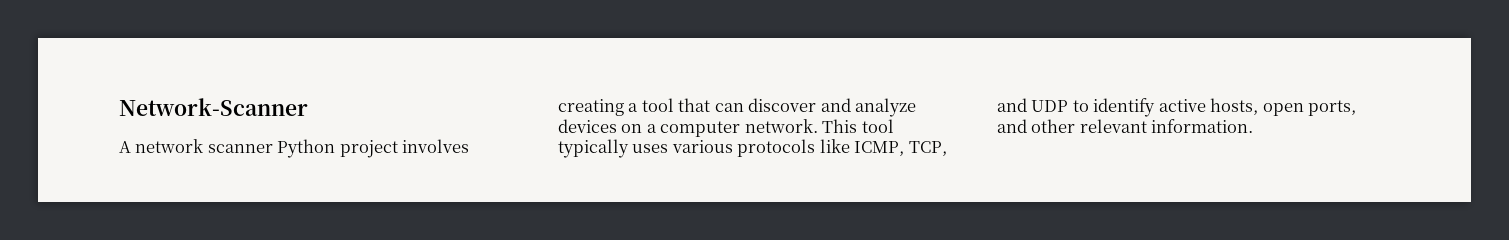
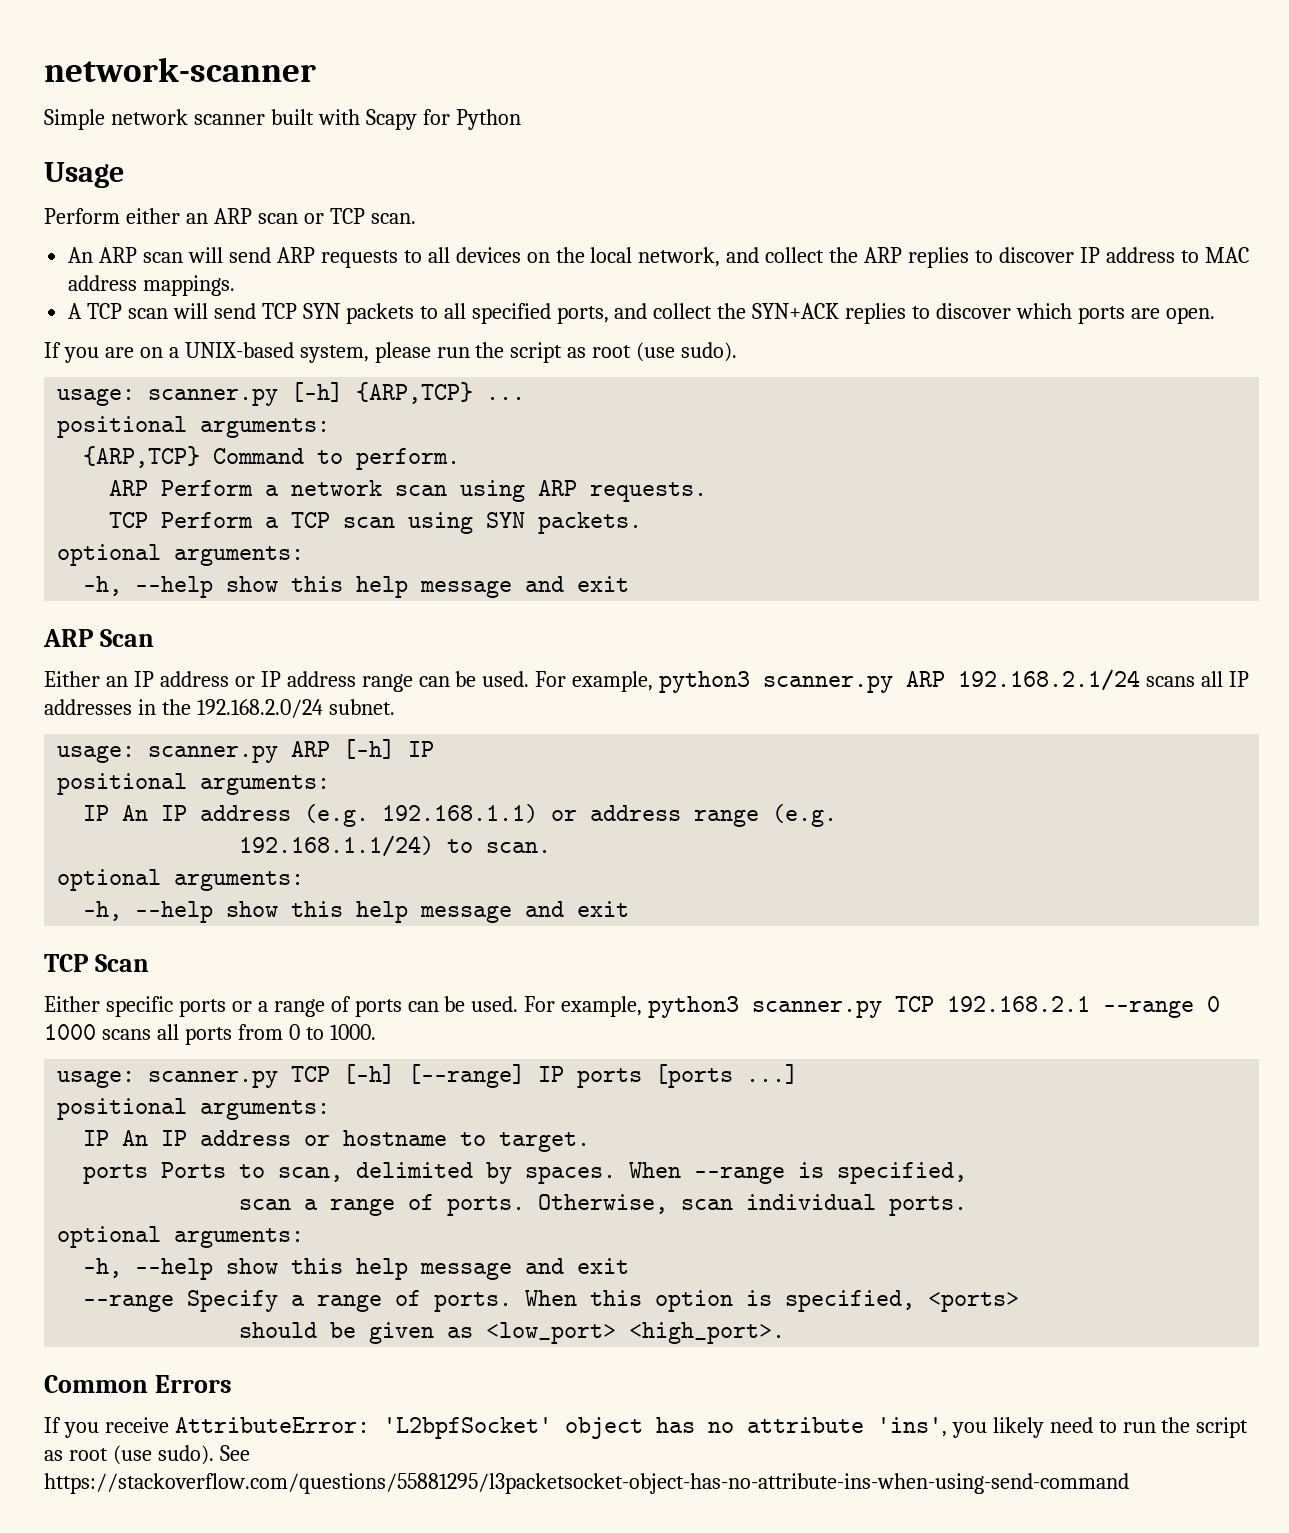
[119,98,308,116] [119,139,470,158] [558,98,917,117] [558,119,894,137] [558,139,947,158] [997,98,1357,117] [997,119,1254,133] Network-Scanner // A network scanner Python project involves creating a tool that can discover and analyze devices on a computer network. This tool typically uses various protocols like ICMP, TCP, and UDP to identify active hosts, open ports, and other relevant information. -> [44,57,316,82] [44,109,521,130] [44,162,124,188] [44,208,416,224] [68,247,1249,268] [68,275,236,296] [68,303,1215,324] [44,342,738,363] [57,382,526,406] [57,416,331,438] [83,446,461,470] [109,480,708,502] [109,512,643,534] [57,544,305,566] [83,576,630,598] [43,629,154,647] [44,669,1250,693] [44,699,395,718] [57,739,435,763] [57,773,331,795] [83,804,838,827] [239,835,552,857] [57,869,305,891] [83,901,630,923] [44,954,149,972] [44,996,1221,1018] [44,1024,376,1045] [57,1064,799,1088] [57,1098,331,1120] [83,1130,591,1152] [83,1162,968,1184] [239,1194,968,1216] [57,1226,305,1248] [83,1258,630,1280] [83,1290,1020,1312] [239,1322,786,1344] [44,1375,232,1393] [44,1417,1249,1439] [44,1445,250,1465] [44,1473,1129,1494] network-scanner // Simple network scanner built with Scapy for Python // Usage // Perform either an ARP scan or TCP scan. // An ARP scan will send ARP requests to all devices on the local network, and collect the ARP replies to discover IP address to MAC address mappings. // A TCP scan will send TCP SYN packets to all specified ports, and collect the SYN+ACK replies to discover which ports are open. // If you are on a UNIX-based system, please run the script as root (use sudo). // usage: scanner.py [-h] {ARP,TCP} ... // positional arguments: // {ARP,TCP} Command to perform. // ARP Perform a network scan using ARP requests. // TCP Perform a TCP scan using SYN packets. // optional arguments: // -h, --help show this help message and exit // ARP Scan // Either an IP address or IP address range can be used. For example, python3 scanner.py ARP 192.168.2.1/24 scans all IP addresses in the 192.168.2.0/24 subnet. // usage: scanner.py ARP [-h] IP // positional arguments: // IP An IP address (e.g. 192.168.1.1) or address range (e.g. // 192.168.1.1/24) to scan. // optional arguments: // -h, --help show this help message and exit // TCP Scan // Either specific ports or a range of ports can be used. For example, python3 scanner.py TCP 192.168.2.1 --range 0 1000 scans all ports from 0 to 1000. // usage: scanner.py TCP [-h] [--range] IP ports [ports ...] // positional arguments: // IP An IP address or hostname to target. // ports Ports to scan, delimited by spaces. When --range is specified, // scan a range of ports. Otherwise, scan individual ports. // optional arguments: // -h, --help show this help message and exit // --range Specify a range of ports. When this option is specified, <ports> // should be given as <low_port> <high_port>. // Common Errors // If you receive AttributeError: 'L2bpfSocket' object has no attribute 'ins', you likely need to run the script as root (use sudo). See https://stackoverflow.com/questions/55881295/l3packetsocket-object-has-no-attribute-ins-when-using-send-command

